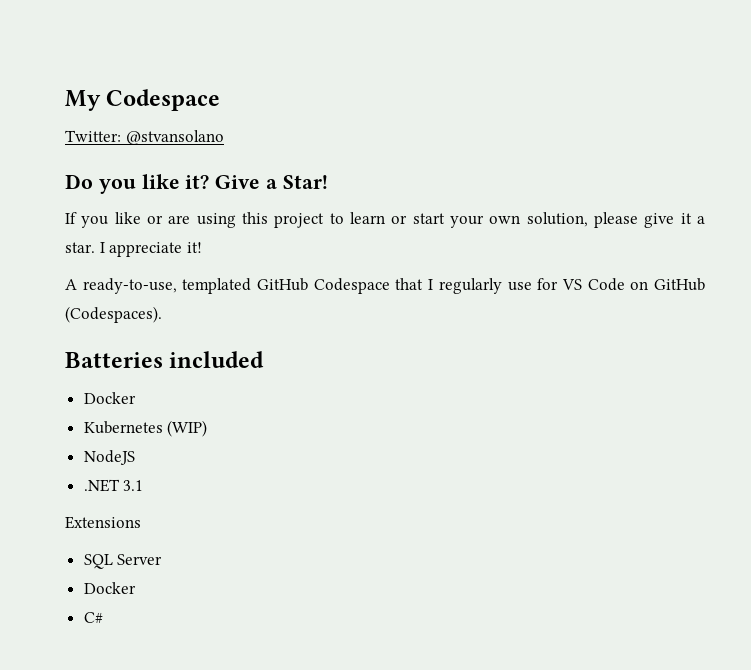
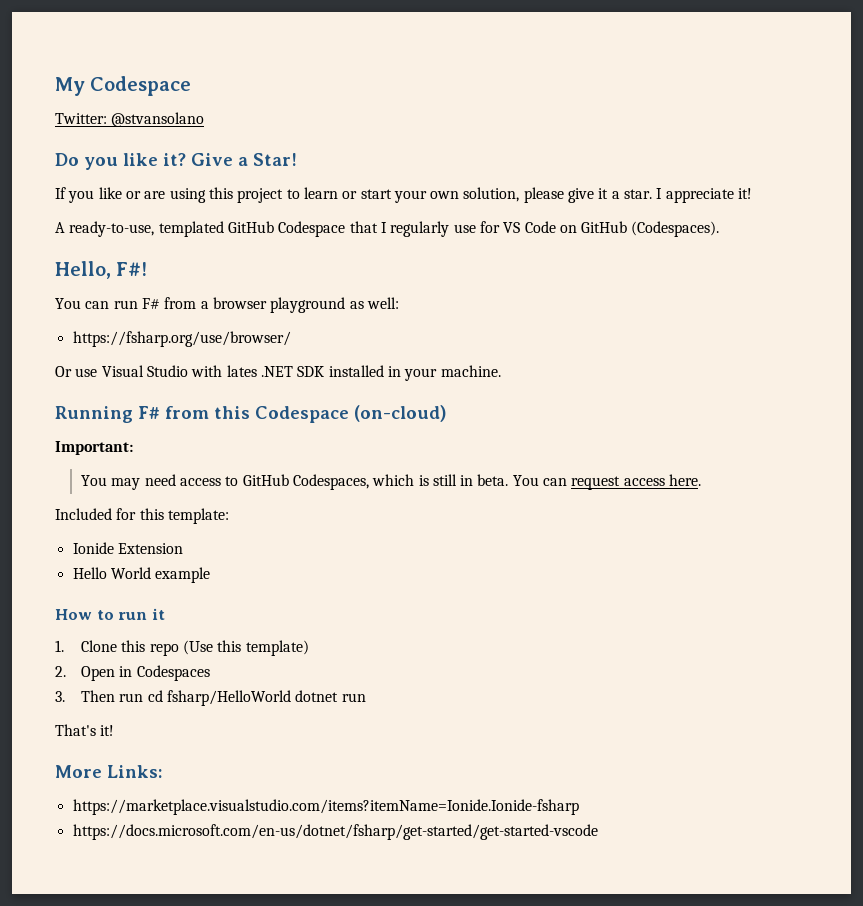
[65,351,265,368] [83,392,136,404] [83,420,208,437] [83,450,135,465] [83,479,144,492] [65,516,141,529] [83,554,163,569] [83,582,136,594] [83,612,103,623] Batteries included // Docker // Kubernetes (WIP) // NodeJS // .NET 3.1 // Extensions // SQL Server // Docker // C# -> [55,261,148,279] [55,297,399,313] [72,331,291,347] [55,365,501,381] [55,405,447,423] [55,441,133,455] [80,474,702,490] [55,508,229,524] [72,542,183,554] [72,567,211,583] [55,608,165,620] [55,640,309,656] [55,665,210,681] [55,690,366,706] [55,724,115,736] [55,765,163,778] [72,799,579,815] [72,824,598,840] Hello, F#! // You can run F# from a browser playground as well: // https://fsharp.org/use/browser/ // Or use Visual Studio with lates .NET SDK installed in your machine. // Running F# from this Codespace (on-cloud) // Important: // You may need access to GitHub Codespaces, which is still in beta. You can request access here. // Included for this template: // Ionide Extension // Hello World example // How to run it // 1. Clone this repo (Use this template) // 2. Open in Codespaces // 3. Then run cd fsharp/HelloWorld dotnet run // That's it! // More Links: // https://marketplace.visualstudio.com/items?itemName=Ionide.Ionide-fsharp // https://docs.microsoft.com/en-us/dotnet/fsharp/get-started/get-started-vscode

